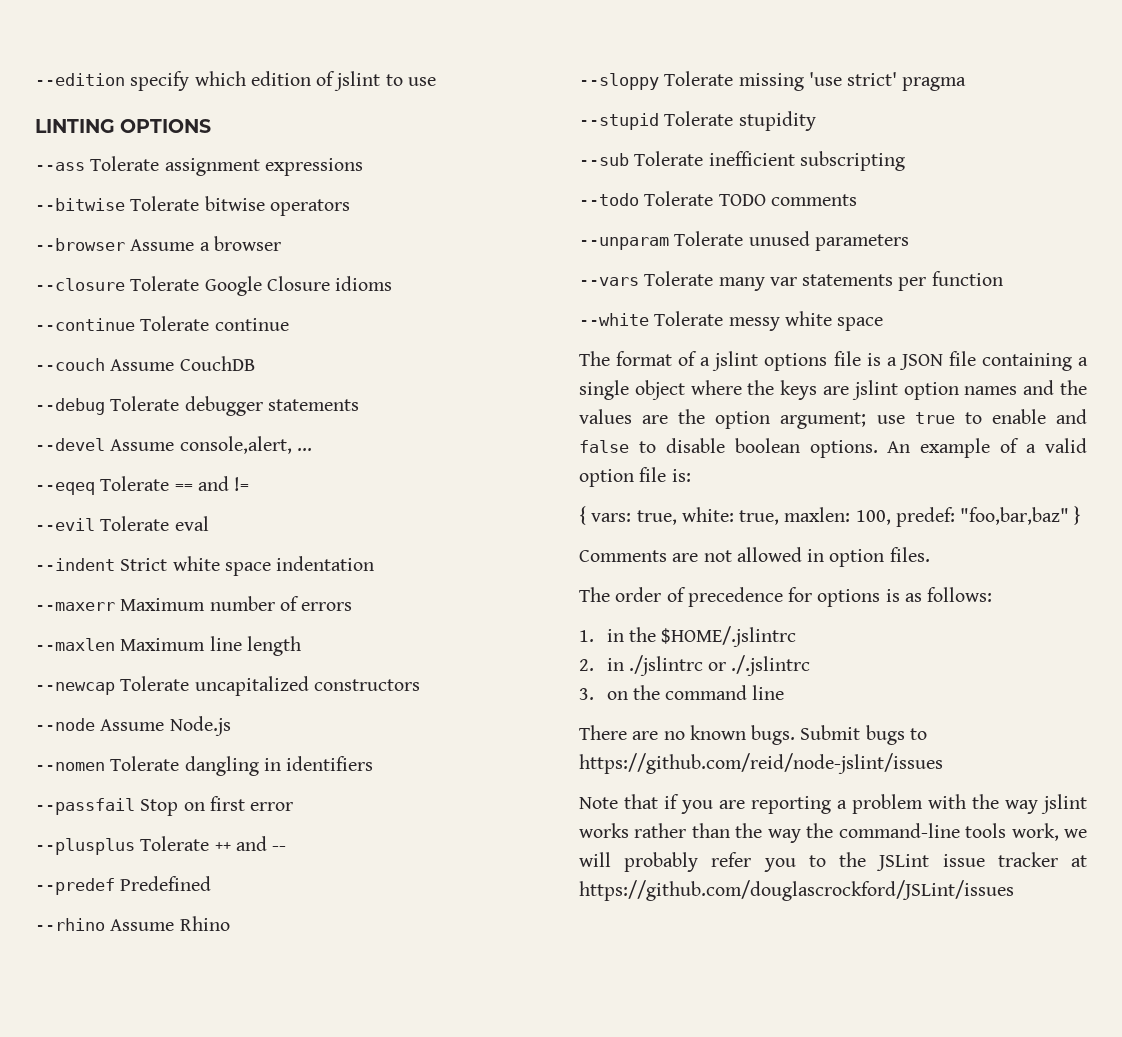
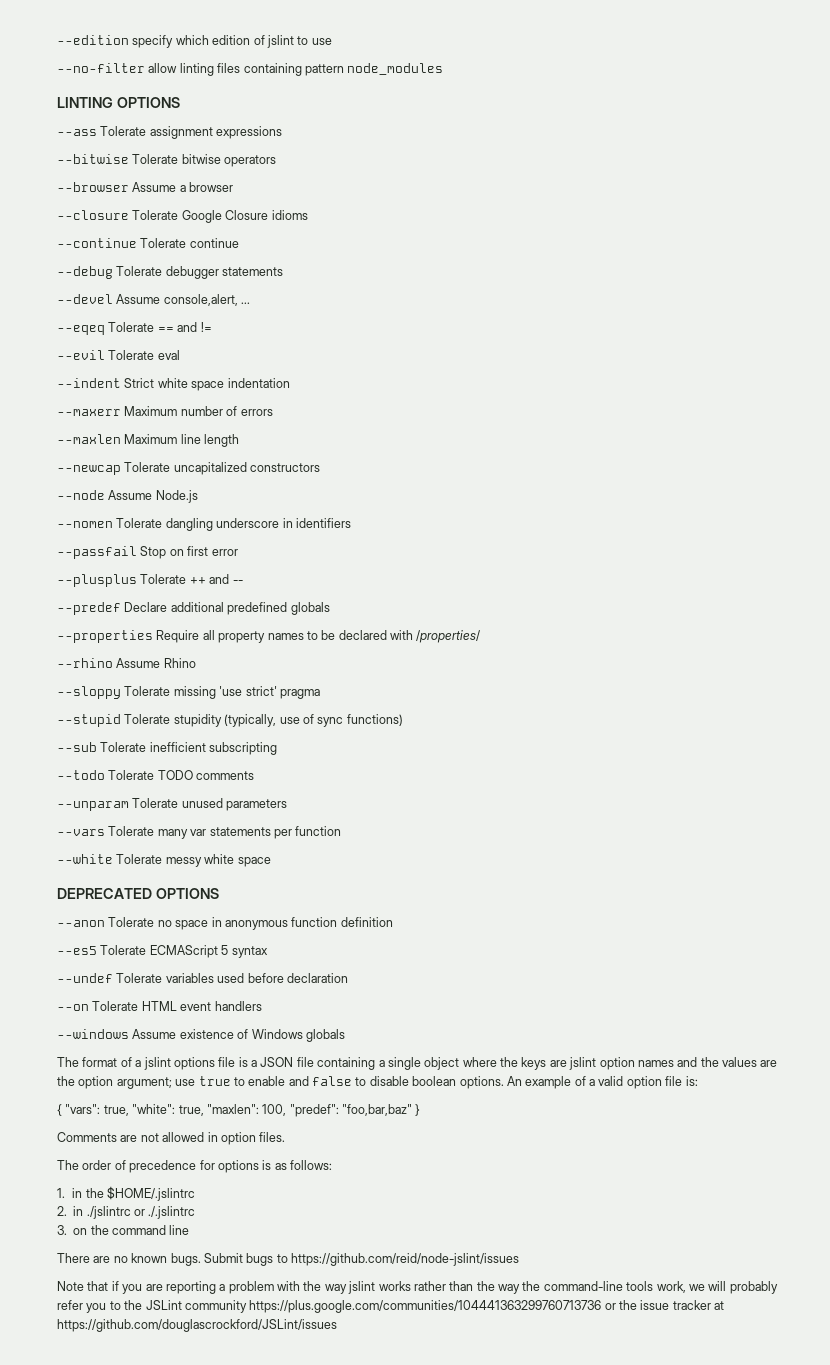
(436, 81) none -> [57,63,444,76] // --no-filter allow linting files containing pattern node_modules
[35,356,255,371] // --couch Assume CouchDB -> (239, 243) none
(259, 766) none -> [216,518,280,528] underscore
[120,876,212,891] Predefined -> [124,602,330,615] [57,630,481,643] Declare additional predefined globals // --properties Require all property names to be declared with /properties/
(816, 121) none -> [224,714,403,727] (typically, use of sync functions)
(884, 324) none -> [57,888,219,899] [57,917,393,930] [57,945,268,958] [57,973,348,983] [57,1001,262,1011] [57,1029,345,1042] // DEPRECATED OPTIONS // --anon Tolerate no space in anonymous function definition // --es5 Tolerate ECMAScript 5 syntax // --undef Tolerate variables used before declaration // --on Tolerate HTML event handlers // --windows Assume existence of Windows globals
[591,507,955,527] vars: true, white: true, maxlen: 100, predef: -> [65,1104,339,1117] "vars": true, "white": true, "maxlen": 100, "predef":
(930, 862) none -> [184,1300,637,1313] community https://plus.google.com/communities/104441363299760713736 or the

